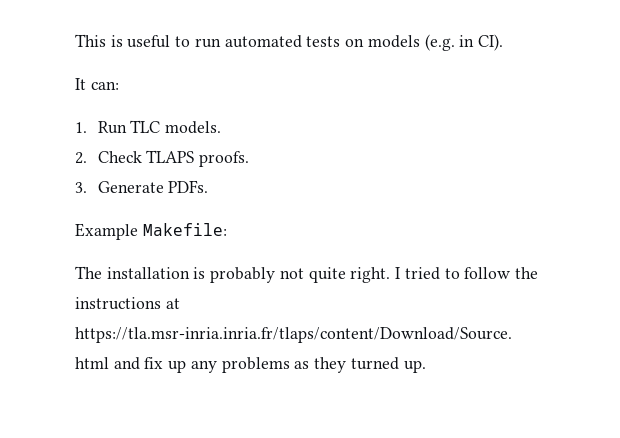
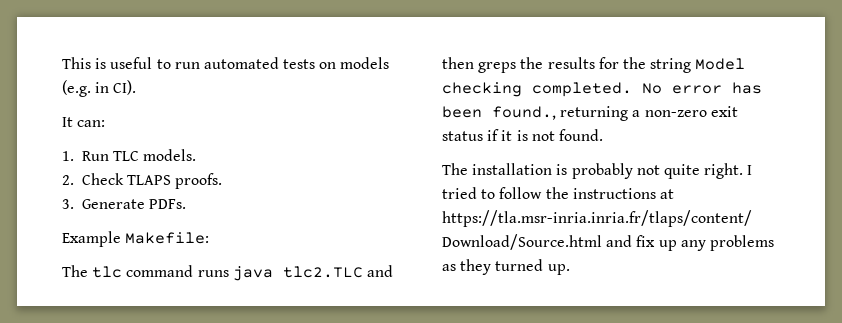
(227, 229) none -> [62,265,393,281] [442,57,746,73] [442,82,762,97] [442,106,738,121] [442,129,603,141] // The tlc command runs java tlc2.TLC and then greps the results for the string Model checking completed. No error has been found., returning a non-zero exit status if it is not found.

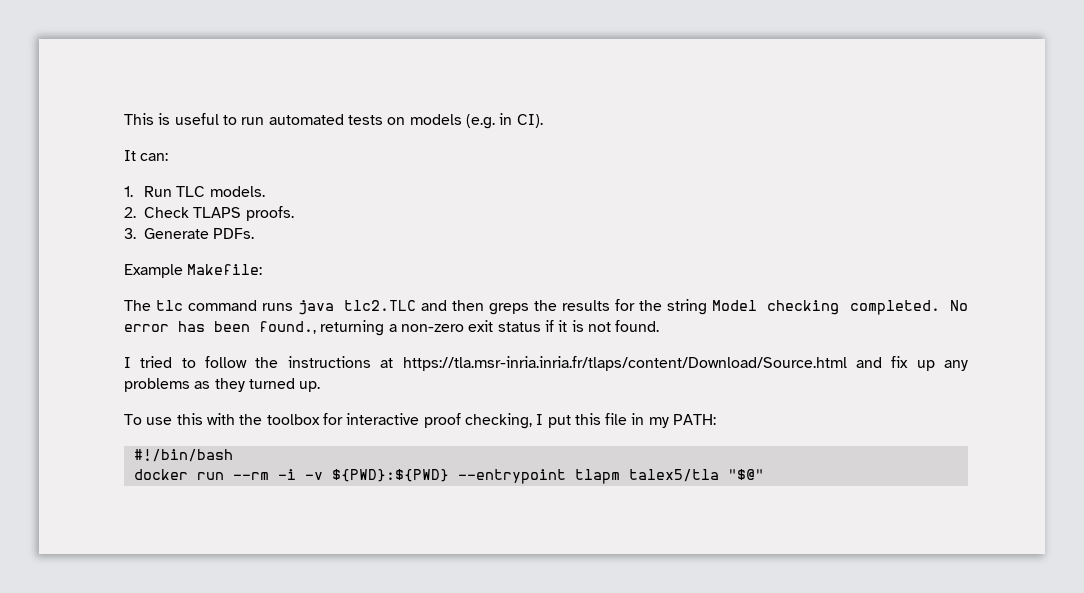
[442,163,744,179] The installation is probably not quite right. -> (660, 326) none
(570, 269) none -> [124,413,717,429] [133,449,233,462] [133,469,764,484] // To use this with the toolbox for interactive proof checking, I put this file in my PATH: // #!/bin/bash // docker run --rm -i -v ${PWD}:${PWD} --entrypoint tlapm talex5/tla "$@"

